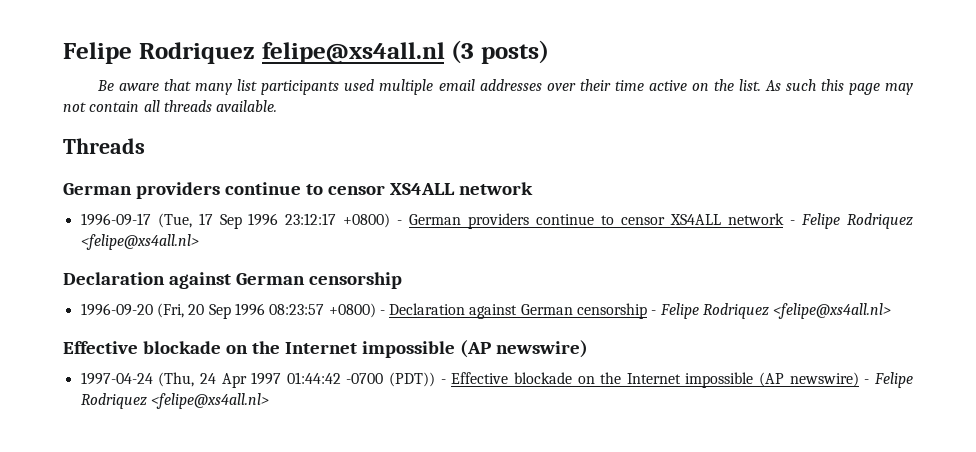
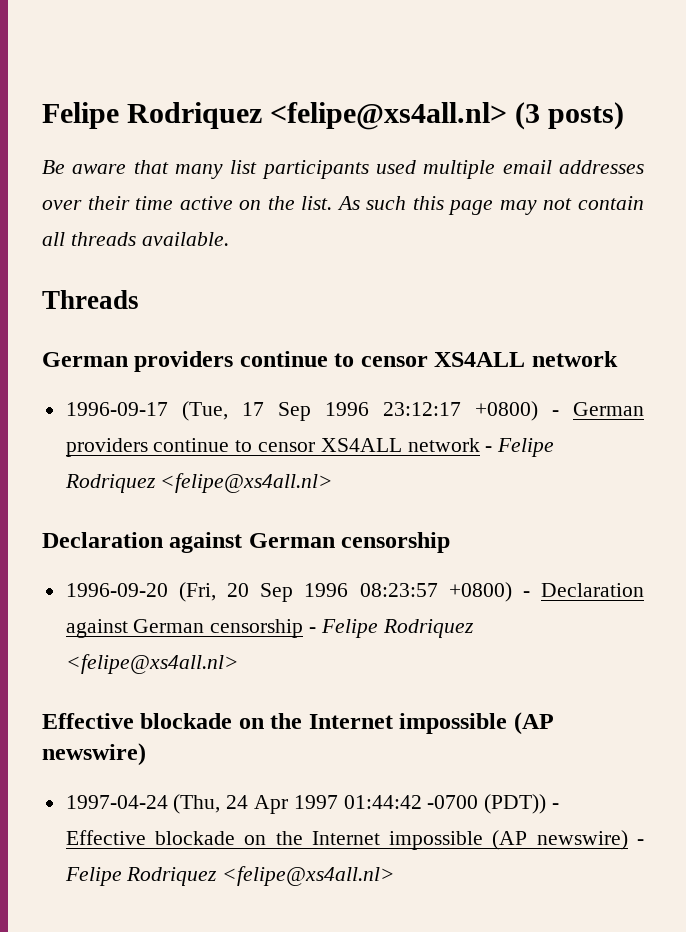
[63,42,445,64] Felipe Rodriquez felipe@xs4all.nl -> [42,102,508,130] Felipe Rodriquez <felipe@xs4all.nl>

